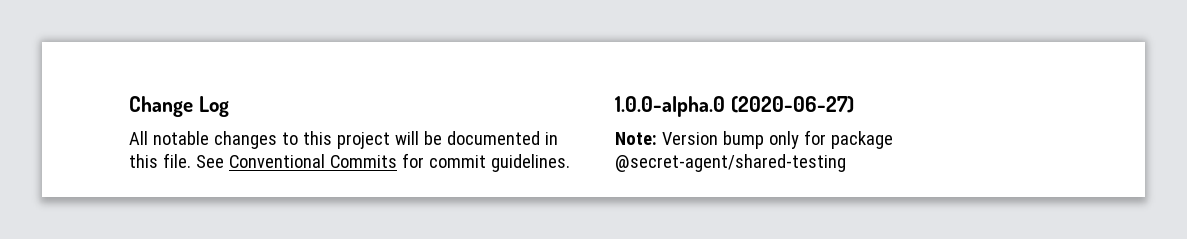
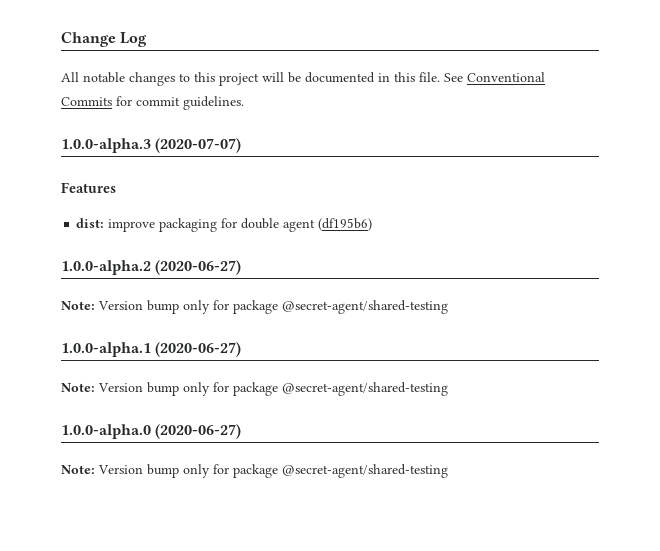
(570, 163) none -> [61,138,242,153] [61,182,116,193] [76,218,373,232] [61,260,242,275] [61,300,448,314] [61,342,242,357] [61,382,448,396] // 1.0.0-alpha.3 (2020-07-07) // Features // dist: improve packaging for double agent (df195b6) // 1.0.0-alpha.2 (2020-06-27) // Note: Version bump only for package @secret-agent/shared-testing // 1.0.0-alpha.1 (2020-06-27) // Note: Version bump only for package @secret-agent/shared-testing

